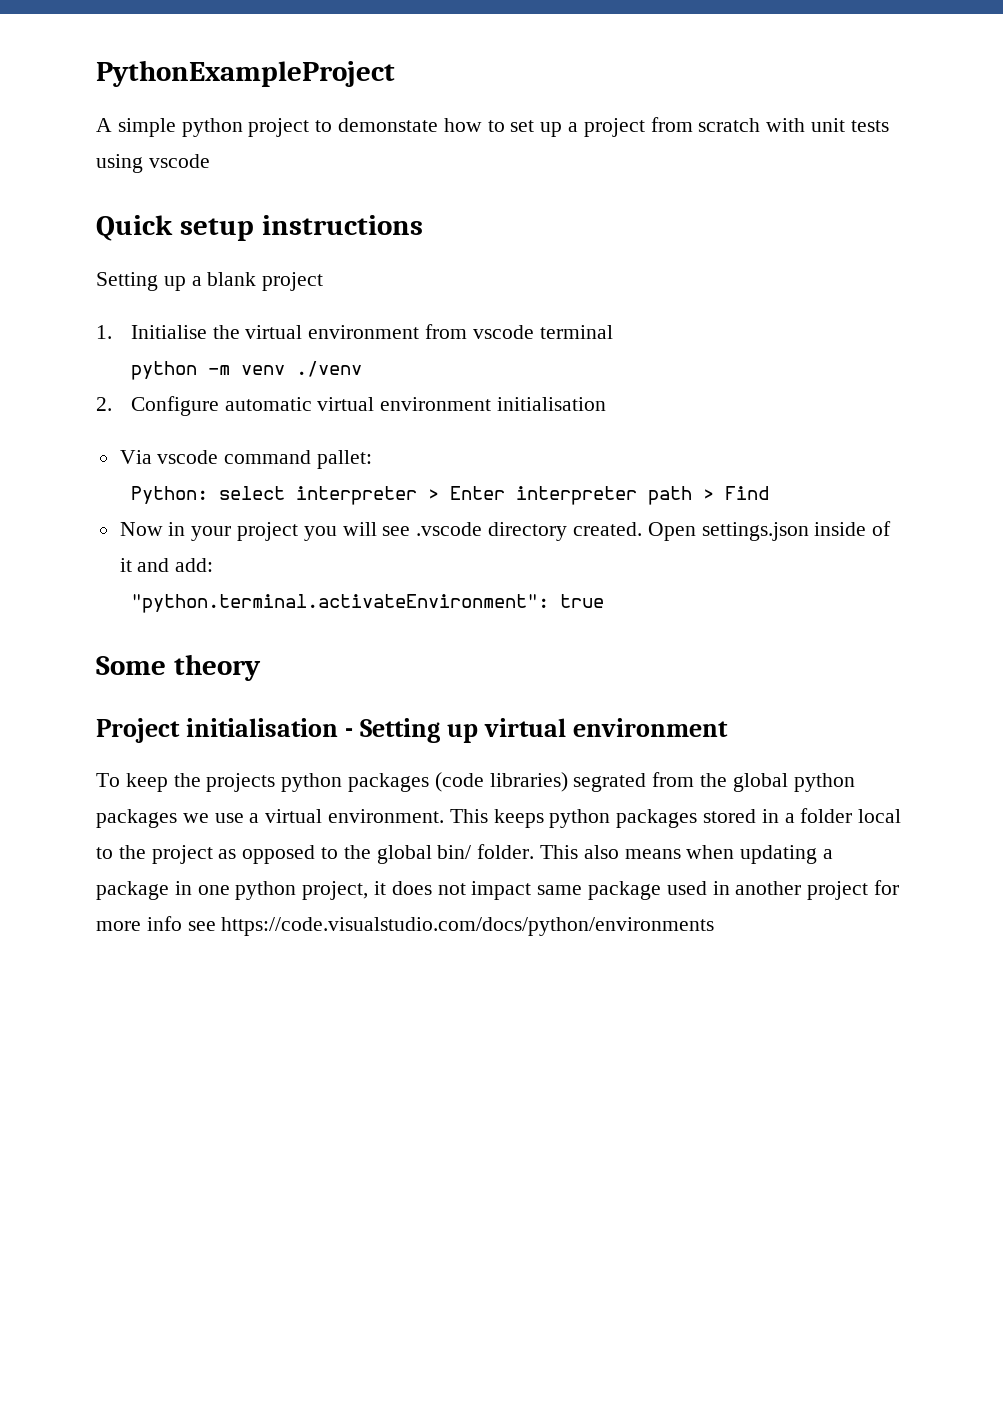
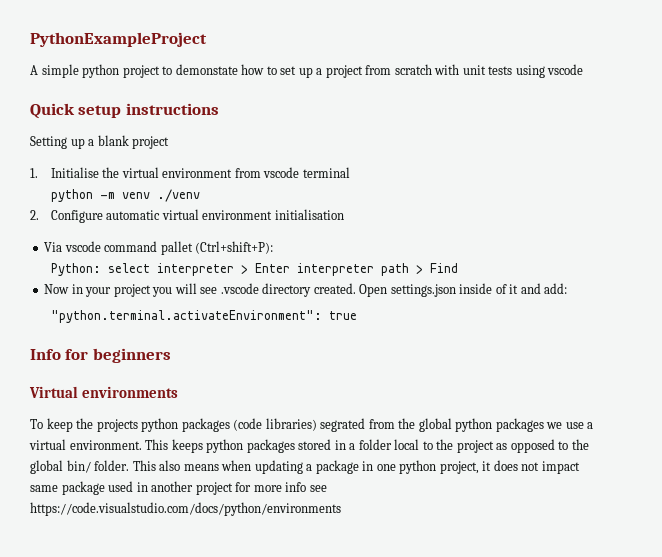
[317,450,373,469] pallet: -> [160,241,274,255] pallet (Ctrl+shift+P):
[96,654,261,681] [96,718,729,743] Some theory // Project initialisation - Setting up virtual environment -> [30,348,171,363] [29,386,179,398] Info for beginners // Virtual environments

